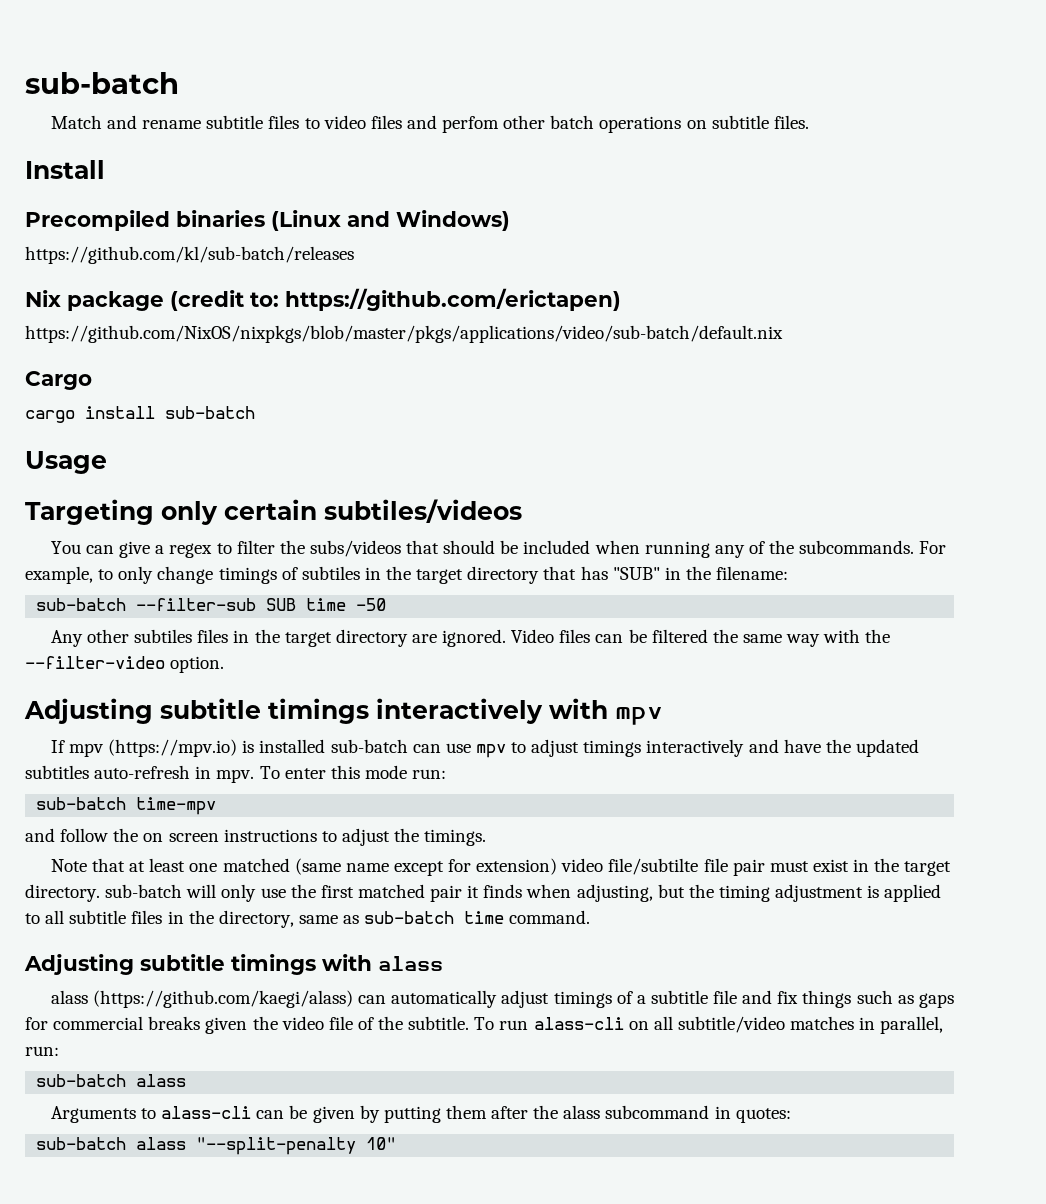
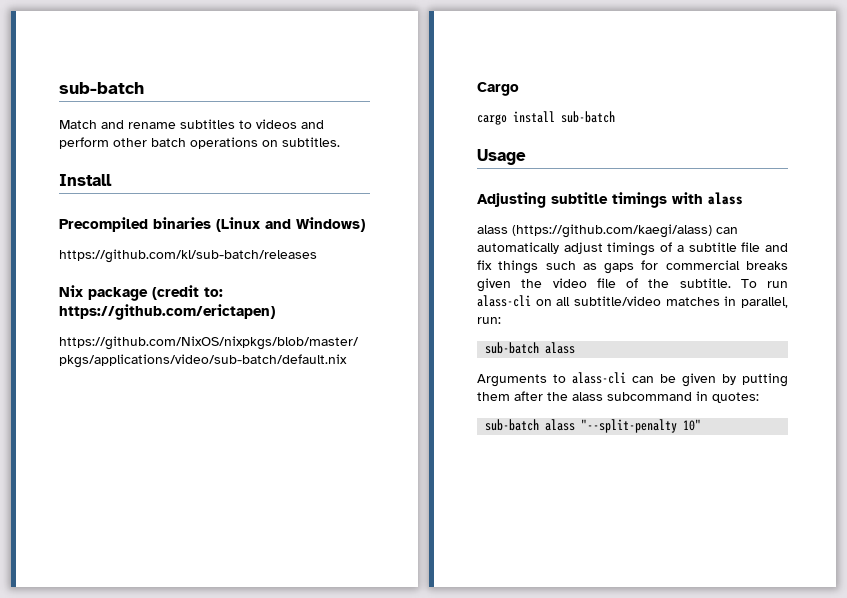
[206,115,500,133] subtitle files to video files and perfom -> [180,119,324,129] [59,137,109,149] subtitles to videos and perform
[711,115,809,129] subtitle files. -> [282,137,340,147] subtitles.
[25,499,522,525] [50,540,947,558] [25,566,789,584] [36,598,387,611] [50,629,891,647] [25,656,225,673] [24,698,663,725] [50,739,919,758] [25,765,447,783] [36,797,217,815] [25,828,487,846] [50,858,952,876] [25,884,942,902] [25,910,591,928] // Targeting only certain subtiles/videos // You can give a regex to filter the subs/videos that should be included when running any of the subcommands. For example, to only change timings of subtiles in the target directory that has "SUB" in the filename: // sub-batch --filter-sub SUB time -50 // Any other subtiles files in the target directory are ignored. Video files can be filtered the same way with the --filter-video option. // Adjusting subtitle timings interactively with mpv // If mpv (https://mpv.io) is installed sub-batch can use mpv to adjust timings interactively and have the updated subtitles auto-refresh in mpv. To enter this mode run: // sub-batch time-mpv // and follow the on screen instructions to adjust the timings. // Note that at least one matched (same name except for extension) video file/subtilte file pair must exist in the target directory. sub-batch will only use the first matched pair it finds when adjusting, but the timing adjustment is applied to all subtitle files in the directory, same as sub-batch time command. -> (526, 157) none

